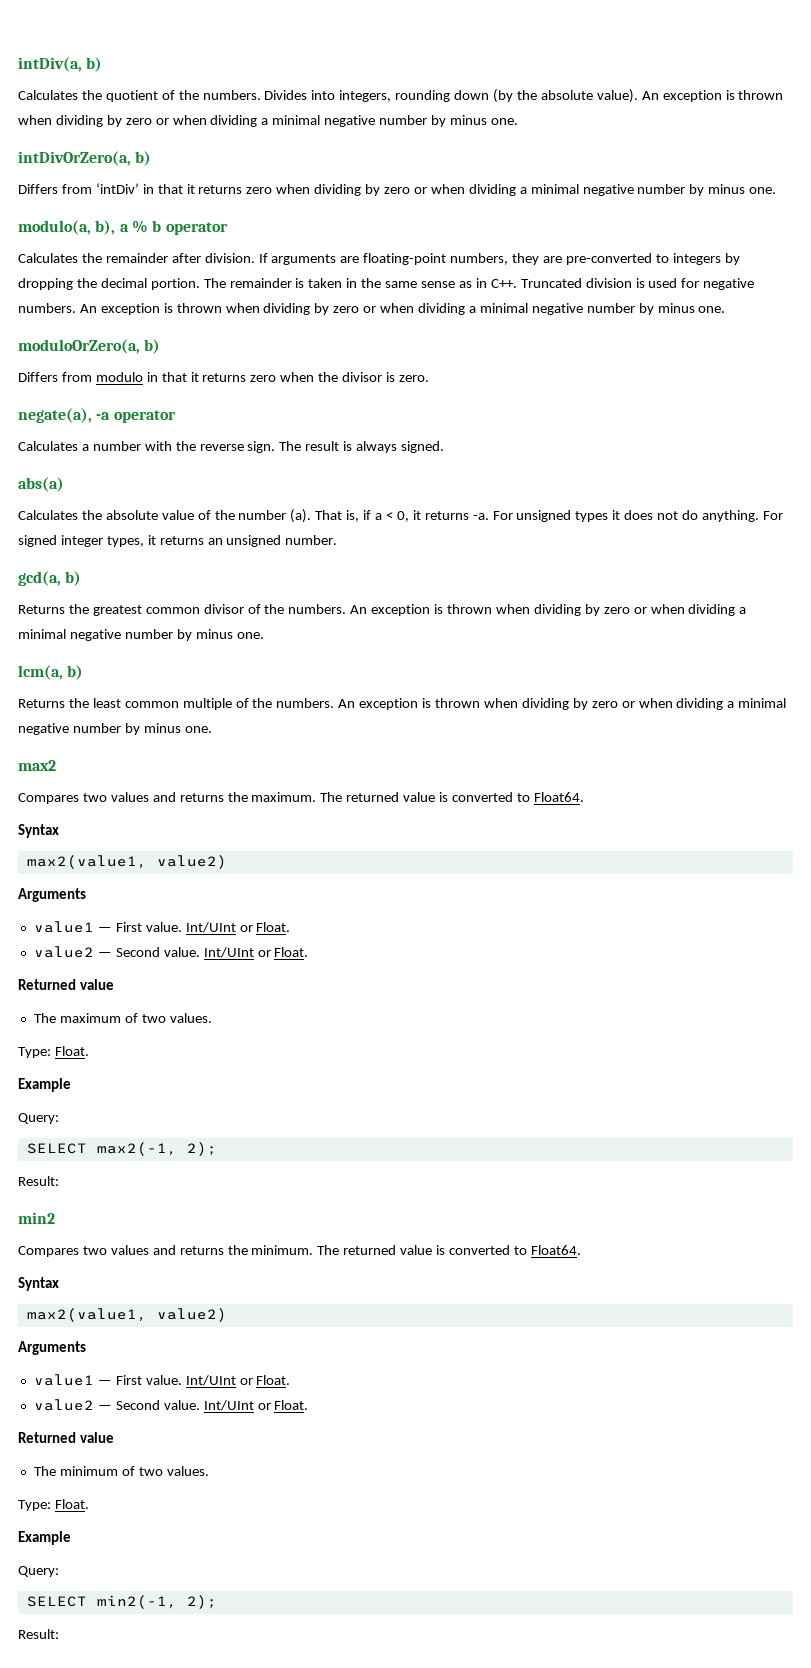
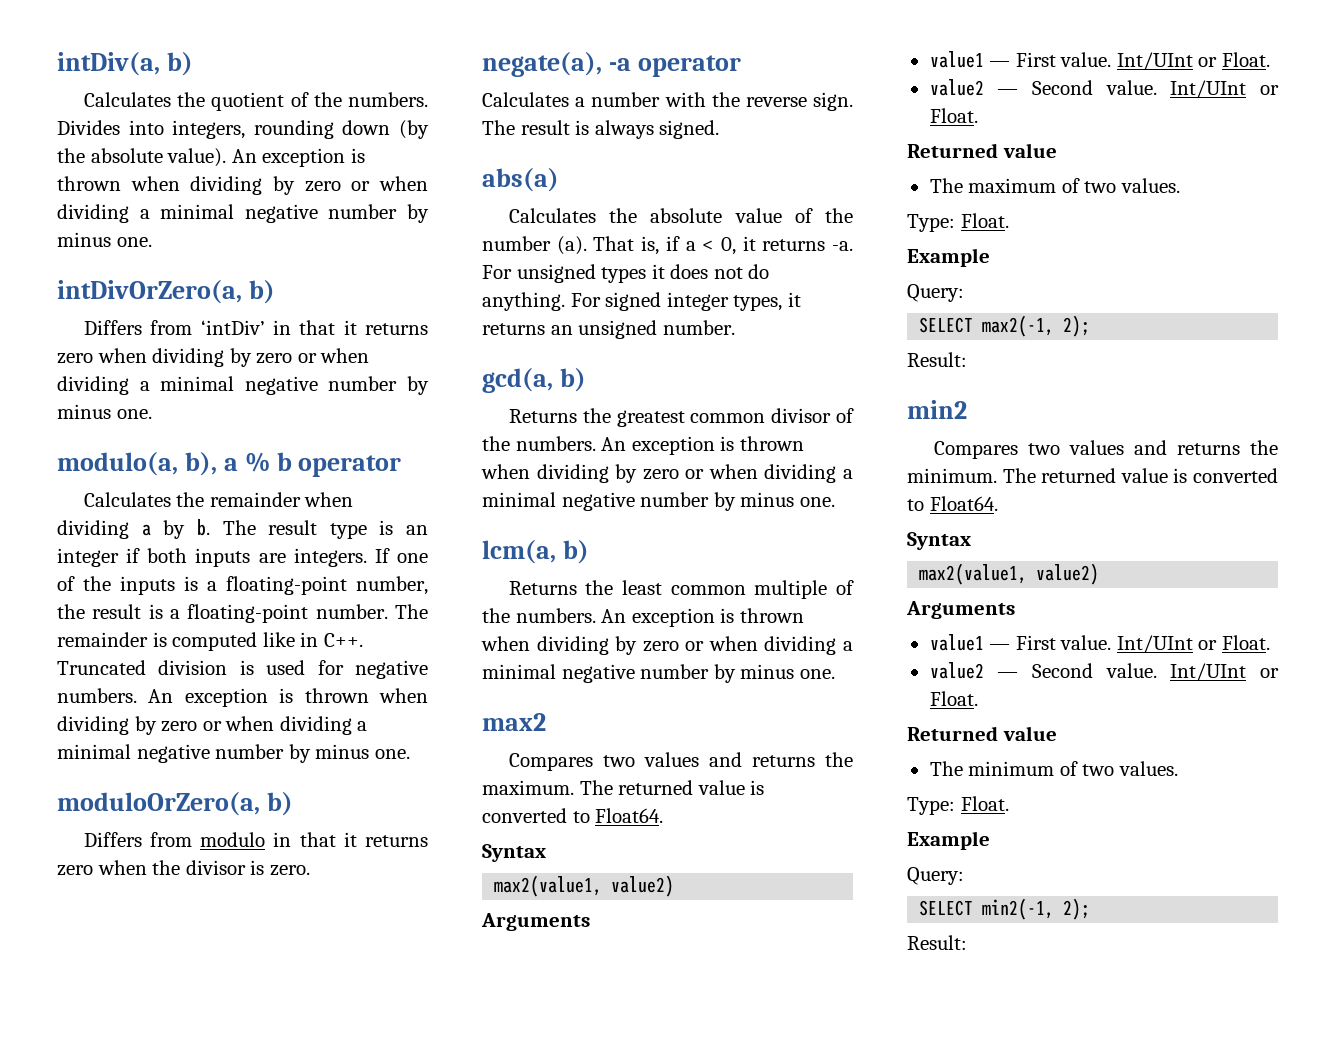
[171,253,740,265] [18,278,472,290] after division. If arguments are floating-point numbers, they are pre-converted to integers by dropping the decimal portion. The remainder is taken in the same sense as -> [304,492,354,507] [57,519,428,539] [57,548,428,567] [57,576,428,595] [57,604,428,623] [57,632,295,651] when dividing a by b. The result type is an integer if both inputs are integers. If one of the inputs is a floating-point number, the result is a floating-point number. The remainder is computed like

